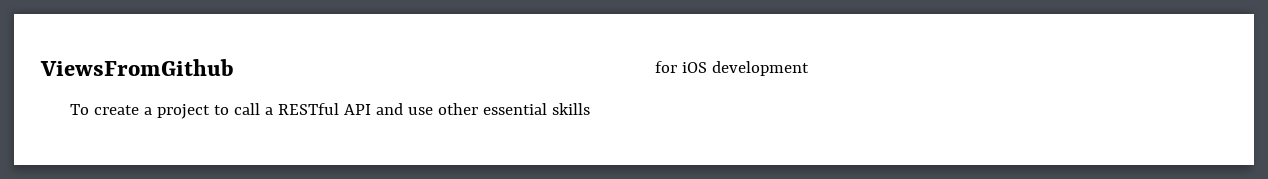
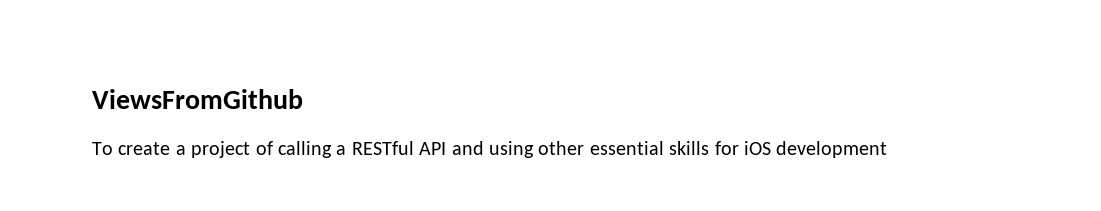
[213,103,260,115] to call -> [255,141,332,158] of calling
[407,107,433,115] use -> [488,141,534,158] using

